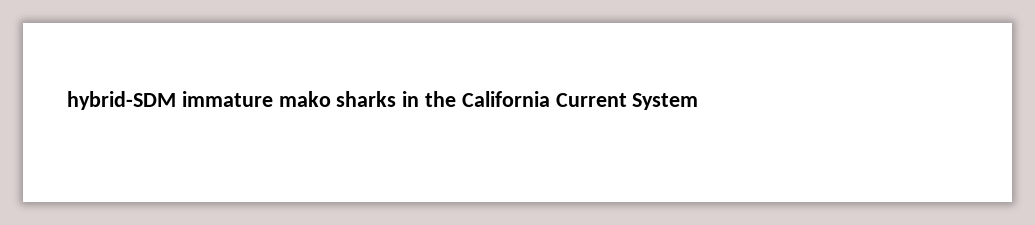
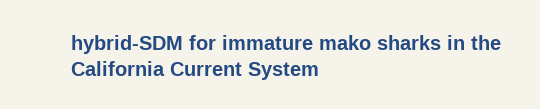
(176, 100) none -> [189,35,216,50] for

